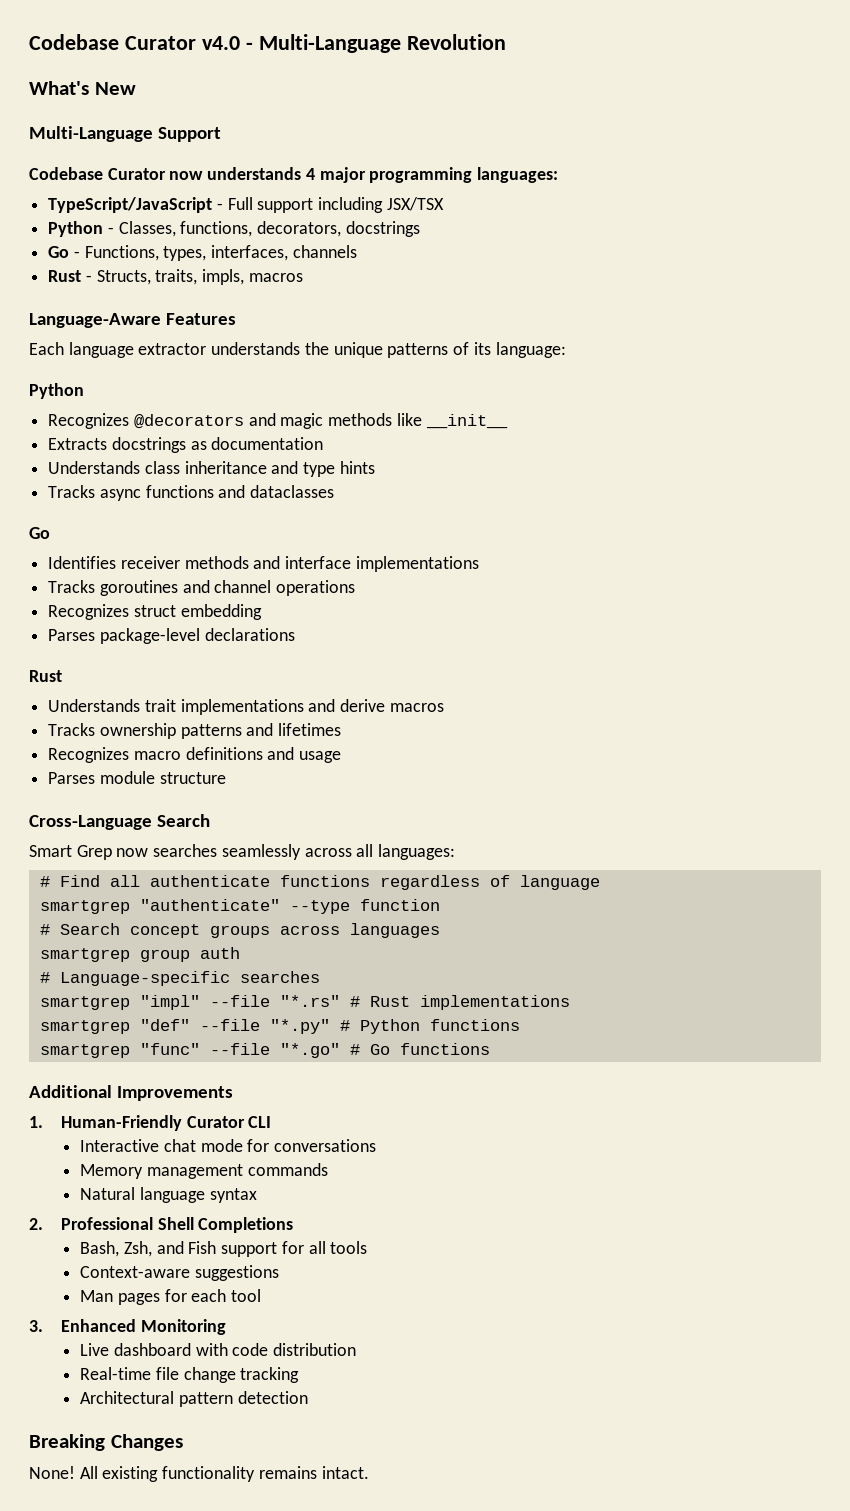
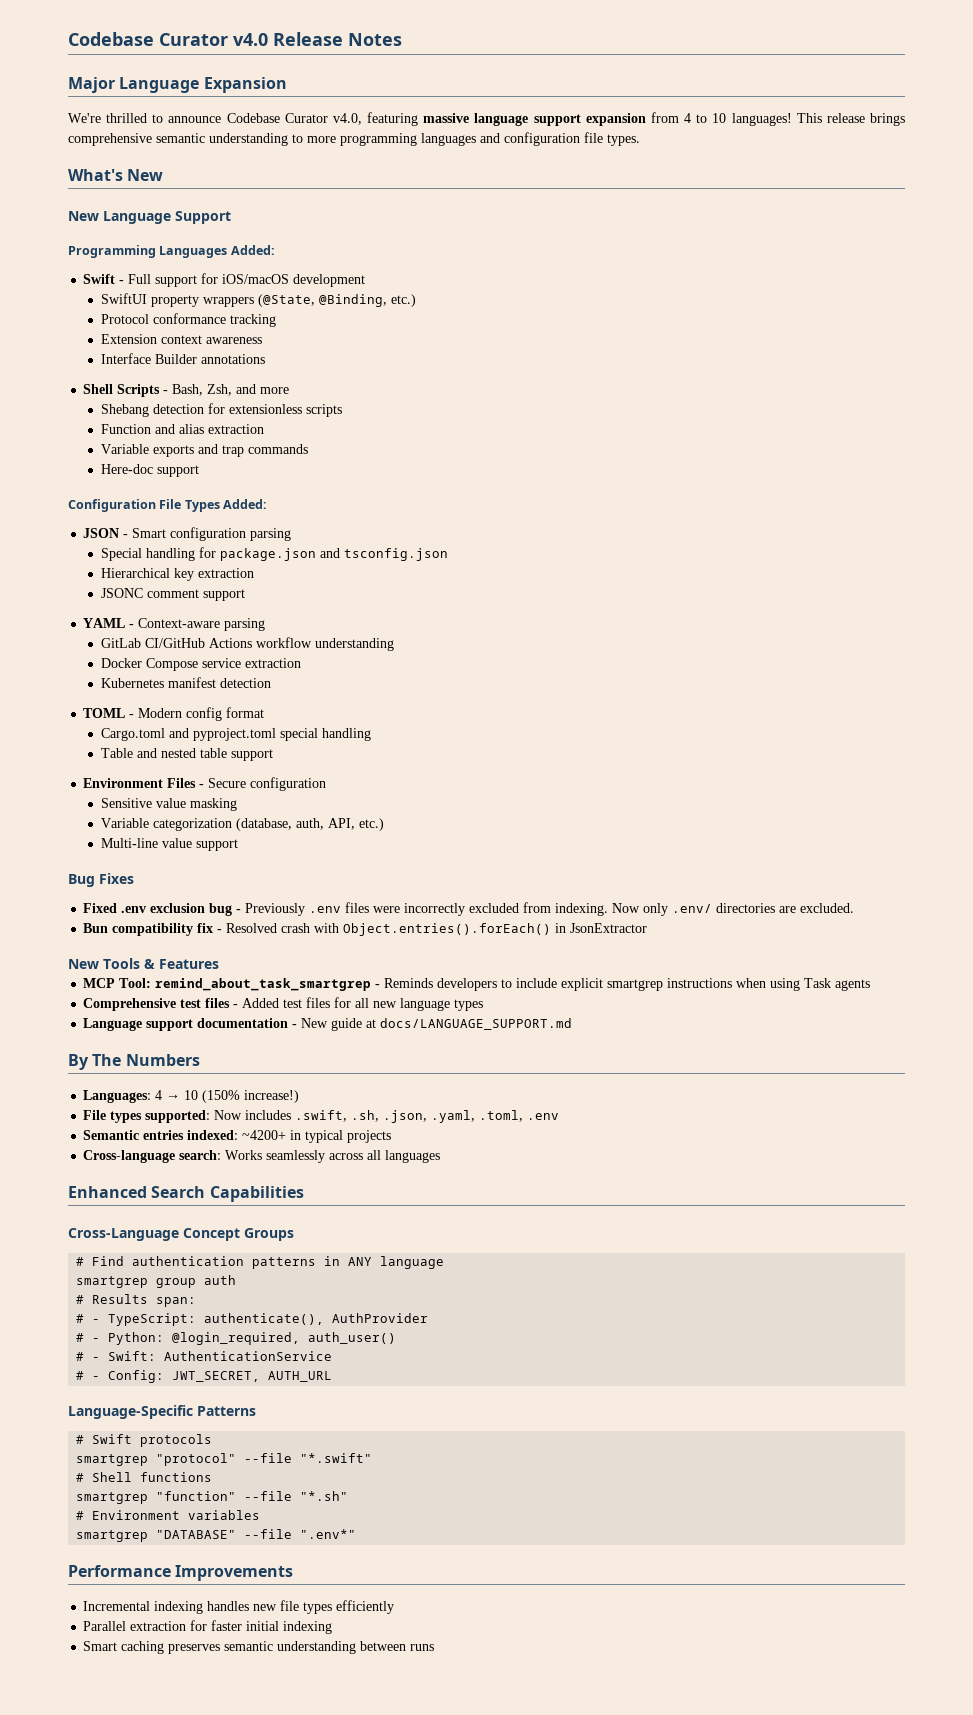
[245,34,506,53] - Multi-Language Revolution -> [273,32,402,46] [68,77,287,93] [68,112,905,126] [68,132,640,146] Release Notes // Major Language Expansion // We're thrilled to announce Codebase Curator v4.0, featuring massive language support expansion from 4 to 10 languages! This release brings comprehensive semantic understanding to more programming languages and configuration file types.
[29,126,153,142] Multi-Language -> [68,211,171,224] New Language
[29,167,559,183] [48,197,444,213] [48,221,420,237] [48,245,357,261] [48,269,303,285] [29,313,237,328] [29,342,566,358] [29,383,84,399] [48,413,508,429] [48,437,324,453] [48,461,375,477] [48,485,335,501] [29,527,50,539] [48,556,479,572] [48,580,356,596] [48,604,262,620] [48,628,295,644] [29,670,62,682] [48,699,444,715] [48,723,342,739] [48,747,342,763] [48,771,226,784] [29,814,211,830] [29,844,456,860] [39,875,600,890] [39,899,440,914] [39,923,440,938] [39,947,240,962] [39,971,320,986] [39,995,570,1010] [39,1019,520,1034] [39,1043,490,1058] [29,1085,234,1101] [29,1115,272,1131] [80,1139,377,1152] [80,1163,328,1179] [80,1187,257,1203] [29,1217,294,1233] [80,1241,368,1257] [80,1265,279,1281] [80,1289,262,1305] [29,1319,226,1335] [80,1343,357,1356] [80,1367,300,1383] [80,1391,308,1407] [29,1434,183,1451] [29,1466,369,1482] Codebase Curator now understands 4 major programming languages: // TypeScript/JavaScript - Full support including JSX/TSX // Python - Classes, functions, decorators, docstrings // Go - Functions, types, interfaces, channels // Rust - Structs, traits, impls, macros // Language-Aware Features // Each language extractor understands the unique patterns of its language: // Python // Recognizes @decorators and magic methods like __init__ // Extracts docstrings as documentation // Understands class inheritance and type hints // Tracks async functions and dataclasses // Go // Identifies receiver methods and interface implementations // Tracks goroutines and channel operations // Recognizes struct embedding // Parses package-level declarations // Rust // Understands trait implementations and derive macros // Tracks ownership patterns and lifetimes // Recognizes macro definitions and usage // Parses module structure // Cross-Language Search // Smart Grep now searches seamlessly across all languages: // # Find all authenticate functions regardless of language // smartgrep "authenticate" --type function // # Search concept groups across languages // smartgrep group auth // # Language-specific searches // smartgrep "impl" --file "*.rs" # Rust implementations // smartgrep "def" --file "*.py" # Python functions // smartgrep "func" --file "*.go" # Go functions // Additional Improvements // 1. Human-Friendly Curator CLI // Interactive chat mode for conversations // Memory management commands // Natural language syntax // 2. Professional Shell Completions // Bash, Zsh, and Fish support for all tools // Context-aware suggestions // Man pages for each tool // 3. Enhanced Monitoring // Live dashboard with code distribution // Real-time file change tracking // Architectural pattern detection // Breaking Changes // None! All existing functionality remains intact. -> [68,245,275,258] [83,273,366,287] [100,293,416,307] [100,313,276,327] [100,334,262,344] [100,353,265,364] [83,384,290,397] [100,403,342,417] [100,424,264,434] [100,444,308,457] [100,464,199,477] [68,499,268,512] [83,527,292,541] [100,547,448,561] [100,568,254,581] [100,588,245,601] [83,618,266,631] [100,637,394,651] [100,658,301,671] [100,677,271,688] [83,707,265,721] [100,728,371,741] [100,748,273,761] [83,777,327,791] [100,798,237,811] [100,818,384,831] [100,838,238,851] [68,873,134,887] [83,902,855,916] [83,923,648,936] [68,958,219,969] [83,978,871,991] [83,997,484,1011] [83,1018,573,1031] [68,1054,200,1070] [83,1090,300,1103] [83,1110,560,1123] [83,1130,392,1143] [83,1150,441,1163] [68,1186,304,1202] [68,1228,294,1241] [76,1256,445,1269] [76,1275,237,1288] [76,1294,197,1307] [76,1313,429,1326] [76,1332,397,1345] [76,1351,333,1361] [76,1370,333,1383] [68,1405,256,1419] [76,1434,213,1447] [76,1453,373,1466] [76,1472,213,1482] [76,1491,349,1504] [76,1510,261,1520] [76,1529,357,1542] [68,1565,294,1581] [83,1600,395,1614] [83,1620,333,1634] [83,1641,435,1654] Programming Languages Added: // Swift - Full support for iOS/macOS development // SwiftUI property wrappers (@State, @Binding, etc.) // Protocol conformance tracking // Extension context awareness // Interface Builder annotations // Shell Scripts - Bash, Zsh, and more // Shebang detection for extensionless scripts // Function and alias extraction // Variable exports and trap commands // Here-doc support // Configuration File Types Added: // JSON - Smart configuration parsing // Special handling for package.json and tsconfig.json // Hierarchical key extraction // JSONC comment support // YAML - Context-aware parsing // GitLab CI/GitHub Actions workflow understanding // Docker Compose service extraction // Kubernetes manifest detection // TOML - Modern config format // Cargo.toml and pyproject.toml special handling // Table and nested table support // Environment Files - Secure configuration // Sensitive value masking // Variable categorization (database, auth, API, etc.) // Multi-line value support // Bug Fixes // Fixed .env exclusion bug - Previously .env files were incorrectly excluded from indexing. Now only .env/ directories are excluded. // Bun compatibility fix - Resolved crash with Object.entries().forEach() in JsonExtractor // New Tools & Features // MCP Tool: remind_about_task_smartgrep - Reminds developers to include explicit smartgrep instructions when using Task agents // Comprehensive test files - Added test files for all new language types // Language support documentation - New guide at docs/LANGUAGE_SUPPORT.md // By The Numbers // Languages: 4 → 10 (150% increase!) // File types supported: Now includes .swift, .sh, .json, .yaml, .toml, .env // Semantic entries indexed: ~4200+ in typical projects // Cross-language search: Works seamlessly across all languages // Enhanced Search Capabilities // Cross-Language Concept Groups // # Find authentication patterns in ANY language // smartgrep group auth // # Results span: // # - TypeScript: authenticate(), AuthProvider // # - Python: @login_required, auth_user() // # - Swift: AuthenticationService // # - Config: JWT_SECRET, AUTH_URL // Language-Specific Patterns // # Swift protocols // smartgrep "protocol" --file "*.swift" // # Shell functions // smartgrep "function" --file "*.sh" // # Environment variables // smartgrep "DATABASE" --file ".env*" // Performance Improvements // Incremental indexing handles new file types efficiently // Parallel extraction for faster initial indexing // Smart caching preserves semantic understanding between runs

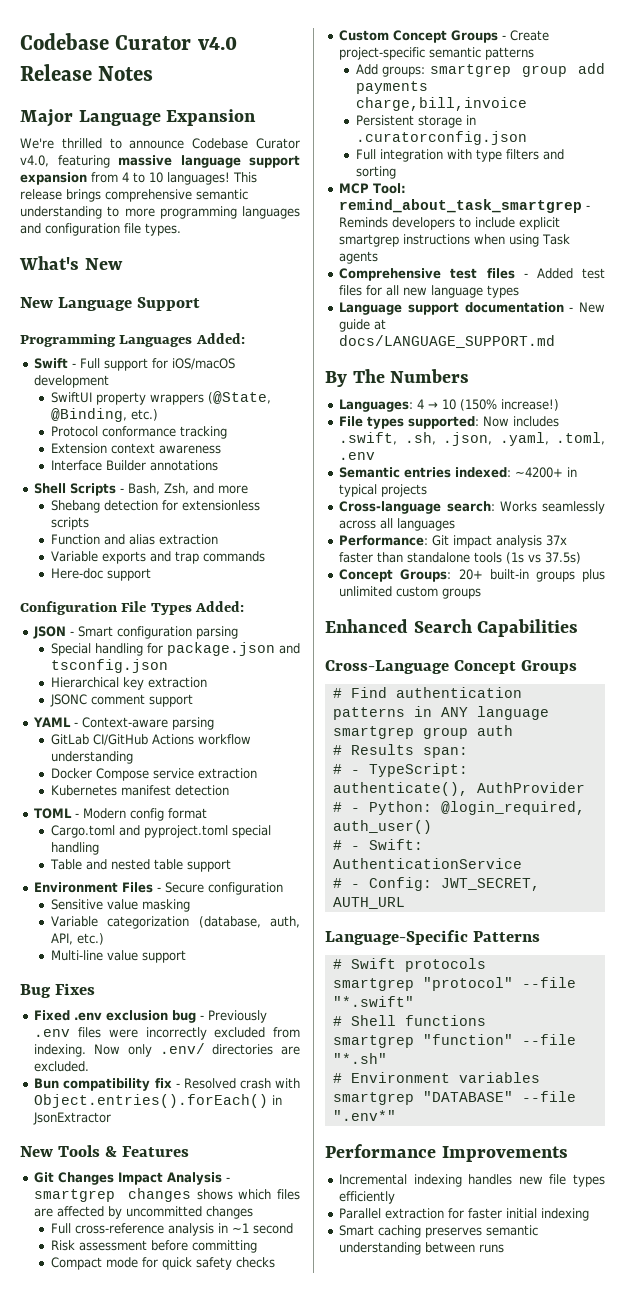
(219, 964) none -> [34,1172,231,1185] [34,1188,300,1202] [34,1206,254,1219] [50,1223,293,1236] [50,1240,257,1253] [50,1257,275,1270] [339,30,550,43] [339,47,535,60] [355,63,605,77] [355,81,428,94] [355,97,527,111] [355,115,476,128] [355,131,527,145] [355,149,564,162] [355,166,396,179] // Git Changes Impact Analysis - smartgrep changes shows which files are affected by uncommitted changes // Full cross-reference analysis in ~1 second // Risk assessment before committing // Compact mode for quick safety checks // Custom Concept Groups - Create project-specific semantic patterns // Add groups: smartgrep group add payments charge,bill,invoice // Persistent storage in .curatorconfig.json // Full integration with type filters and sorting
(441, 1156) none -> [339,535,568,548] [339,552,582,564] [339,569,605,582] [339,586,482,599] // Performance: Git impact analysis 37x faster than standalone tools (1s vs 37.5s) // Concept Groups: 20+ built-in groups plus unlimited custom groups

